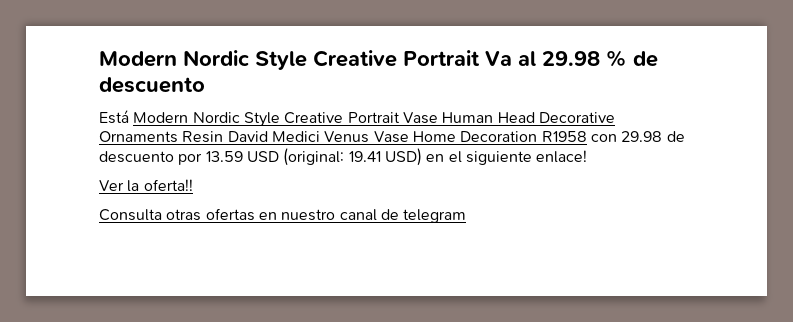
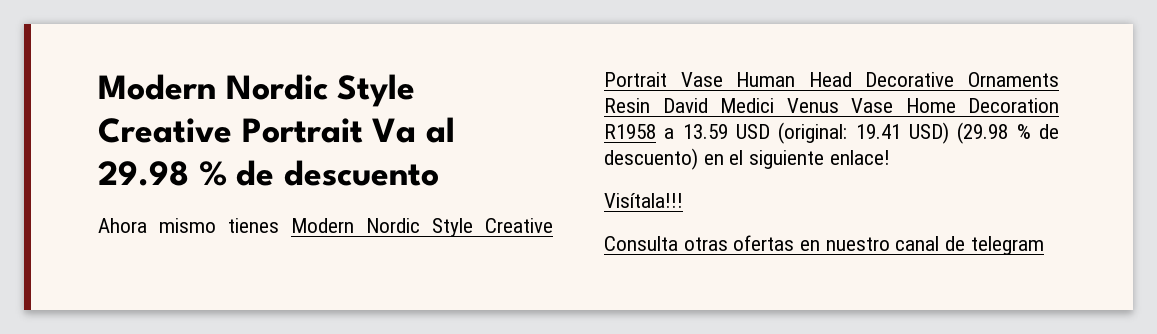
[99,110,129,124] Está -> [98,218,279,233] Ahora mismo tienes
[590,131,685,142] [99,151,203,165] con 29.98 de descuento por -> [664,128,675,139] a
(422, 157) none -> [957,122,1059,144] [604,148,698,170] (29.98 % de descuento)
[99,179,193,192] Ver la oferta!! -> [604,193,683,208] Visítala!!!

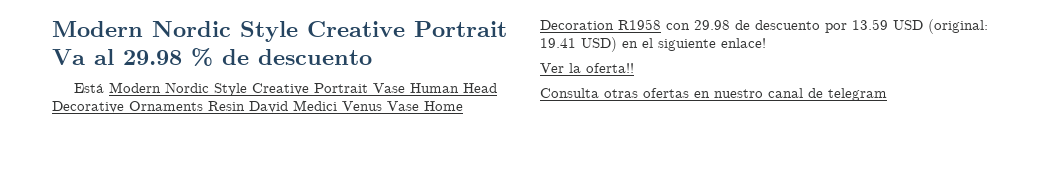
[98,218,279,233] Ahora mismo tienes -> [74,83,105,93] Está
[664,128,675,139] a -> [666,20,847,33] con 29.98 de descuento por
[957,122,1059,144] [604,148,698,170] (29.98 % de descuento) -> (617, 44) none
[604,193,683,208] Visítala!!! -> [540,63,634,73] Ver la oferta!!

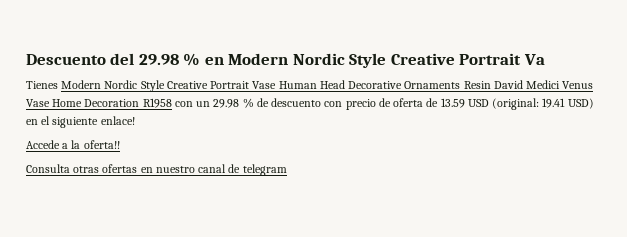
(52, 29) none -> [26,53,224,66] Descuento del 29.98 % en
[94,48,372,66] [74,83,105,93] al 29.98 % de descuento // Está -> [26,81,58,89] // Tienes
[694,20,847,33] 29.98 de descuento por -> [196,98,439,110] un 29.98 % de descuento con precio de oferta de
[540,63,564,73] Ver -> [26,140,69,149] Accede a

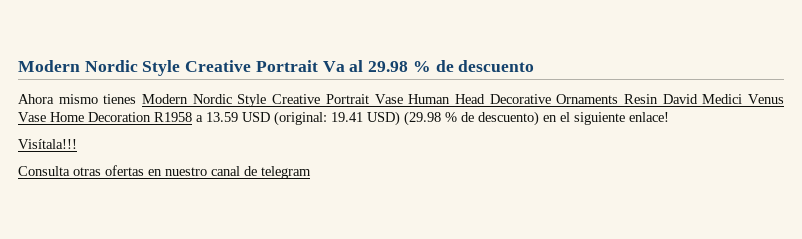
[26,53,224,66] Descuento del 29.98 % en -> (18, 66) none
[26,81,58,89] // Tienes -> [349,60,535,72] [18,94,137,104] al 29.98 % de descuento // Ahora mismo tienes
[174,98,439,110] con un 29.98 % de descuento con precio de oferta de -> [196,115,203,122] a
(594, 103) none -> [404,111,539,126] (29.98 % de descuento)
[26,140,120,149] Accede a la oferta!! -> [18,139,77,149] Visítala!!!

